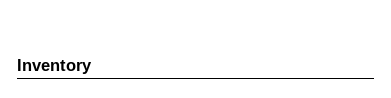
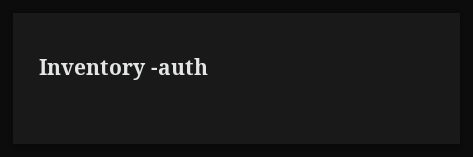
(92, 66) none -> [150,58,208,75] -auth

